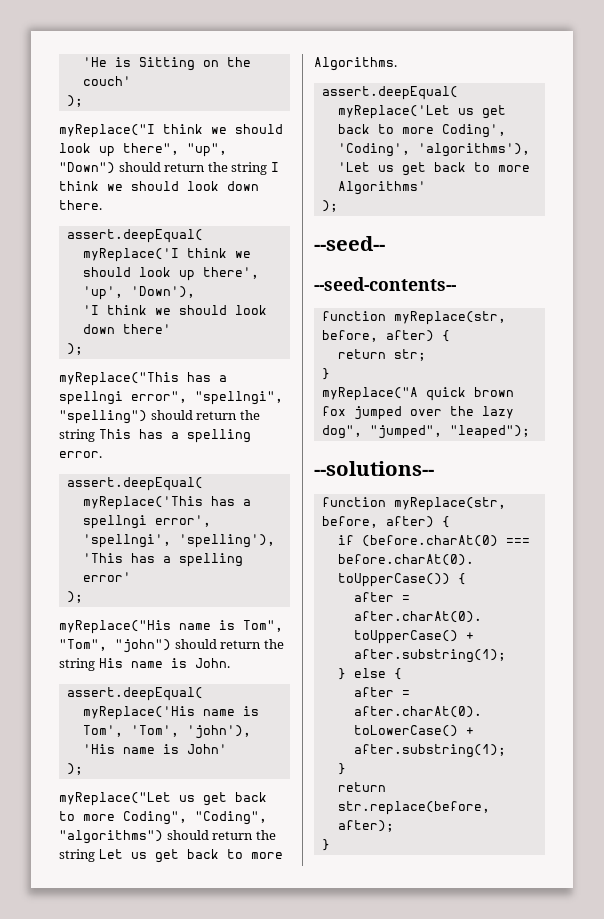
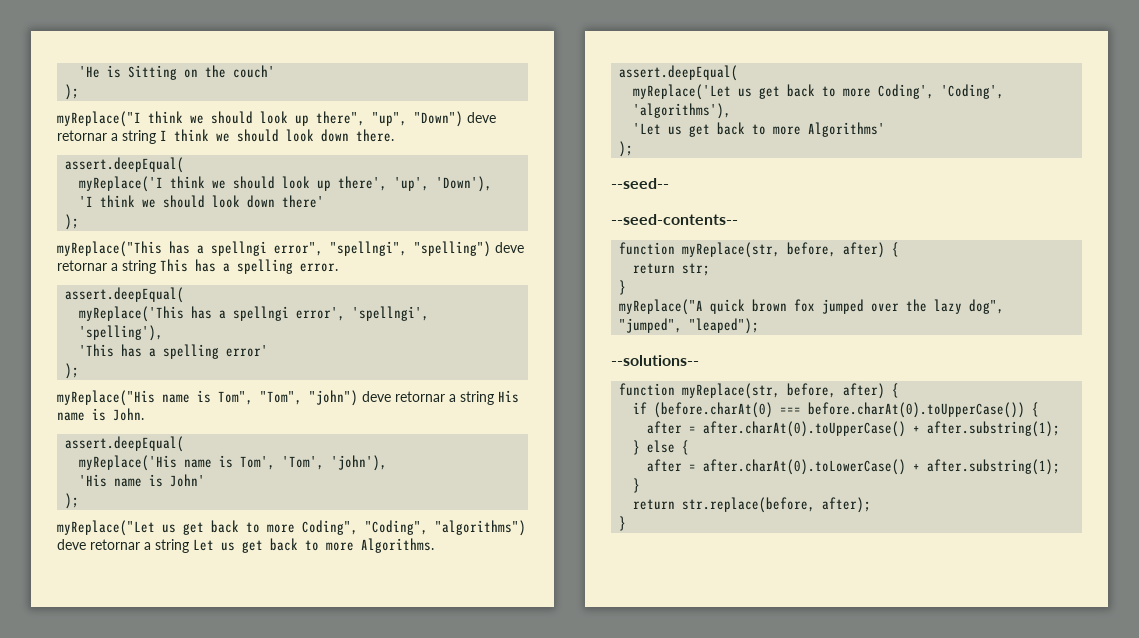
[118,162,228,172] should return the -> [467,112,496,123] [57,130,118,141] deve retornar a
[150,410,260,420] should return the -> [495,242,524,253] [57,260,118,271] deve retornar a
[174,639,284,649] should return the -> [362,391,456,402] deve retornar a
[166,830,276,840] should return the -> [57,539,151,550] deve retornar a

